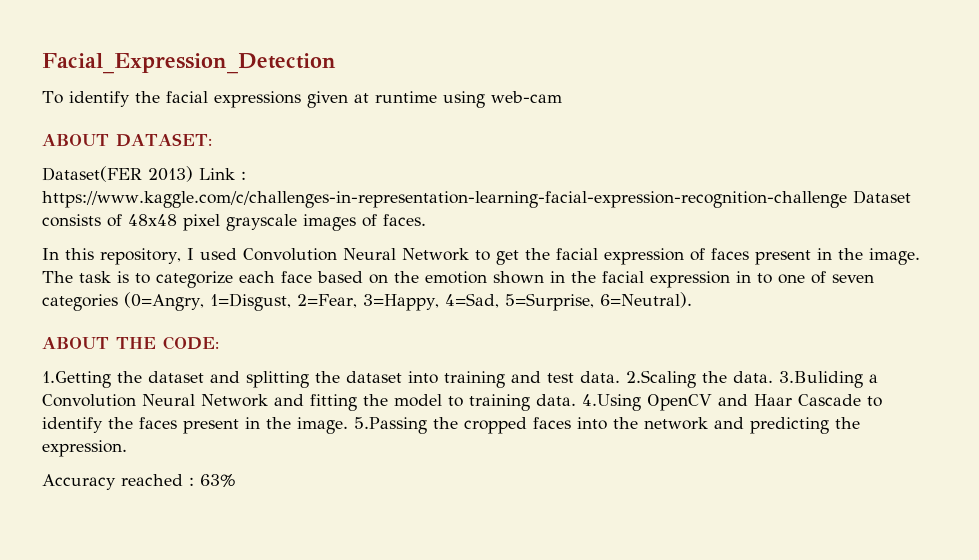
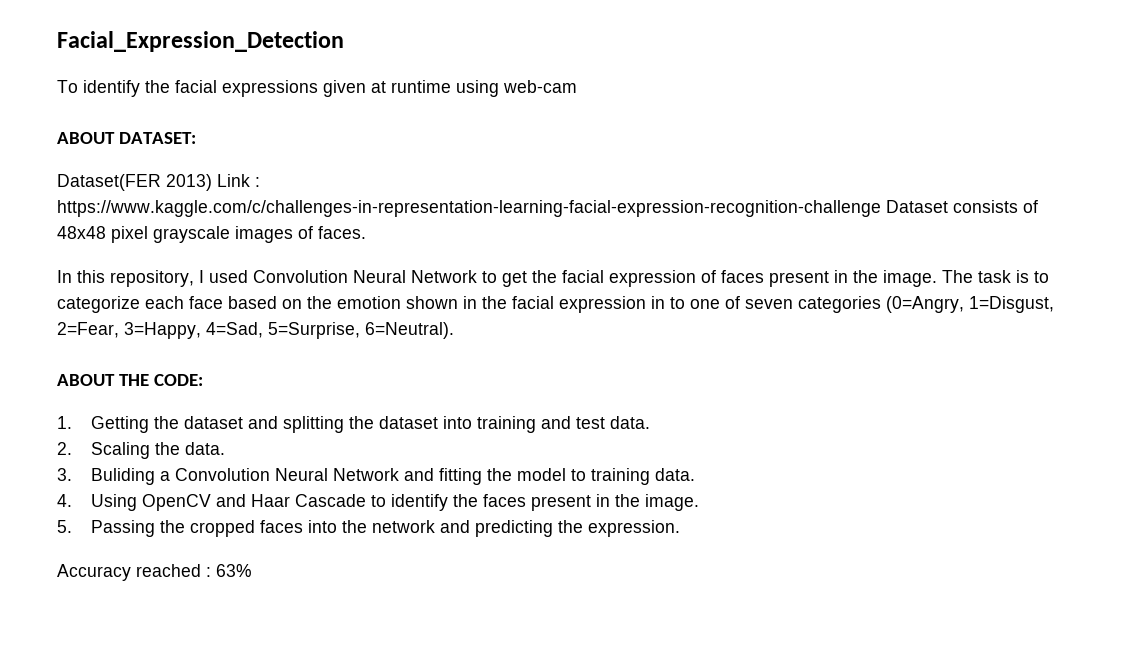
[42,371,111,388] 1.Getting -> [57,416,149,433] 1. Getting
[626,370,696,388] 2.Scaling -> [57,442,150,459] // 2. Scaling
[779,371,863,388] 3.Buliding -> [57,468,155,485] // 3. Buliding
[582,394,641,411] 4.Using -> [57,494,137,511] // 4. Using
[354,417,427,434] 5.Passing -> [57,520,155,537] // 5. Passing

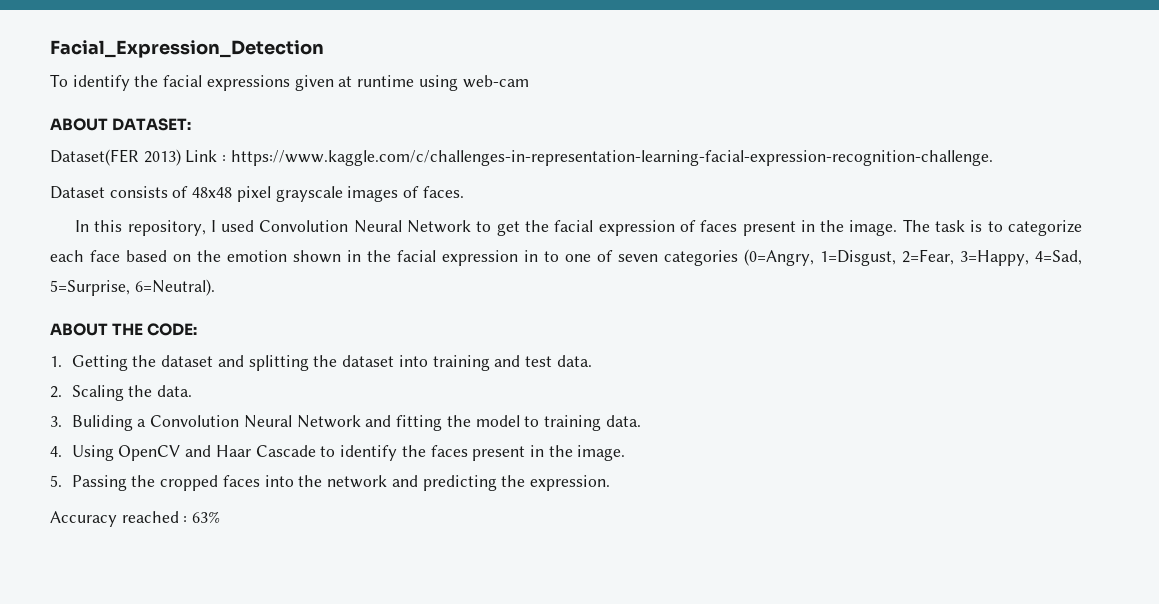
[57,200,881,217] https://www.kaggle.com/c/challenges-in-representation-learning-facial-expression-recognition-challenge -> [230,150,993,166] https://www.kaggle.com/c/challenges-in-representation-learning-facial-expression-recognition-challenge. //

